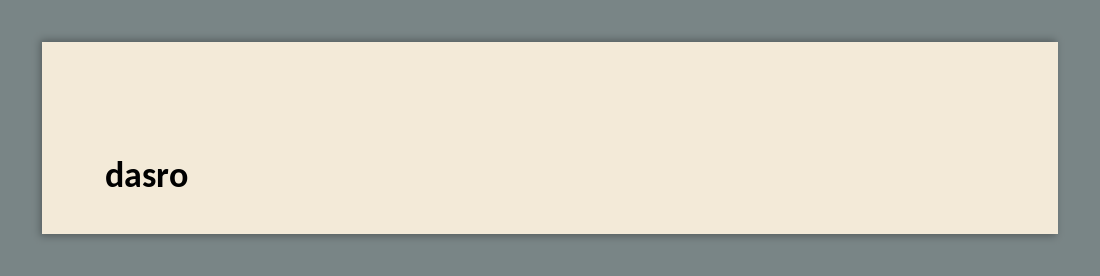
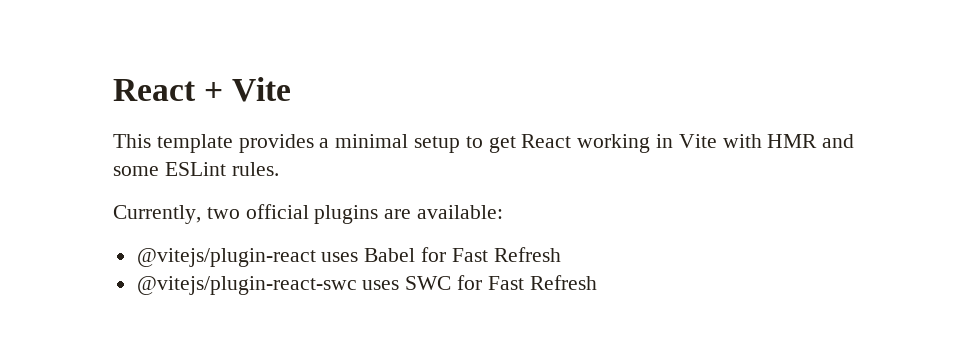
[105,161,188,187] dasro -> [113,77,292,102] [113,134,855,153] [113,162,279,176] [113,204,504,224] [136,247,561,267] [136,275,597,295] React + Vite // This template provides a minimal setup to get React working in Vite with HMR and some ESLint rules. // Currently, two official plugins are available: // @vitejs/plugin-react uses Babel for Fast Refresh // @vitejs/plugin-react-swc uses SWC for Fast Refresh

